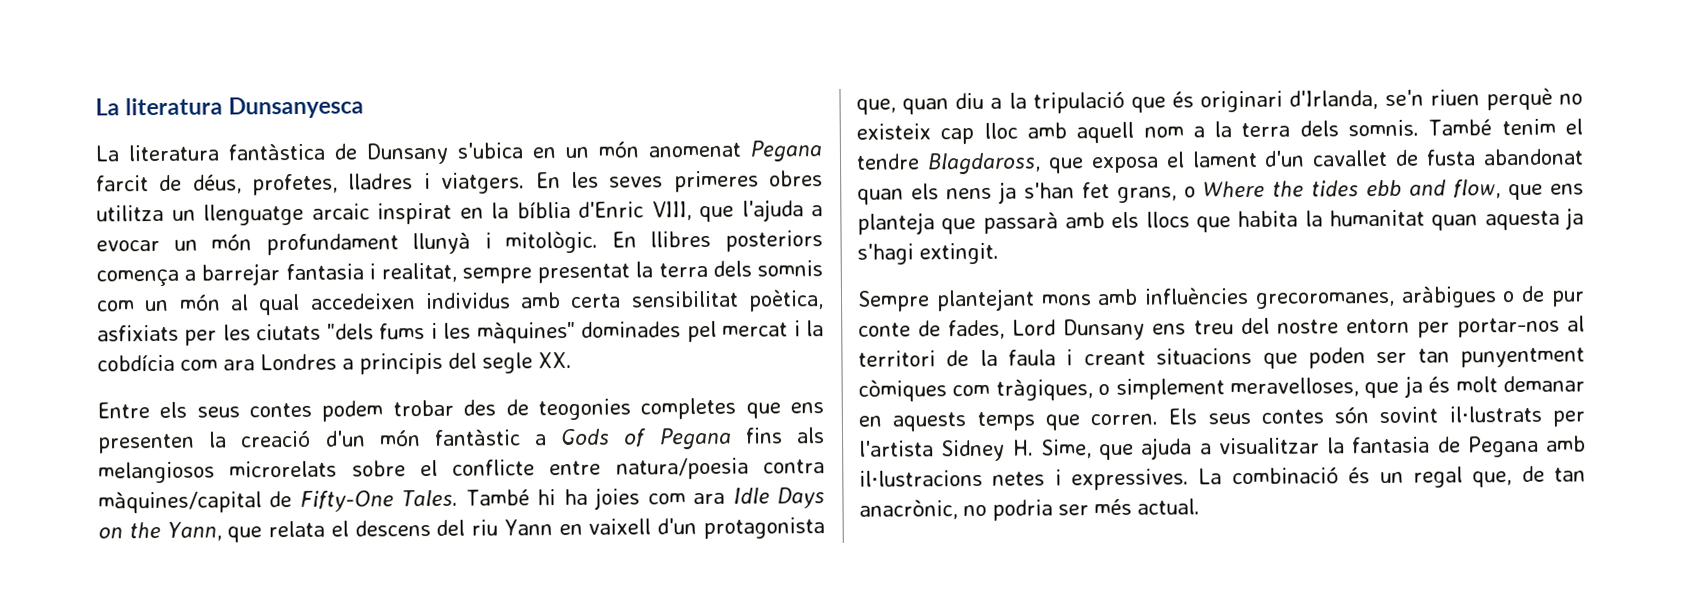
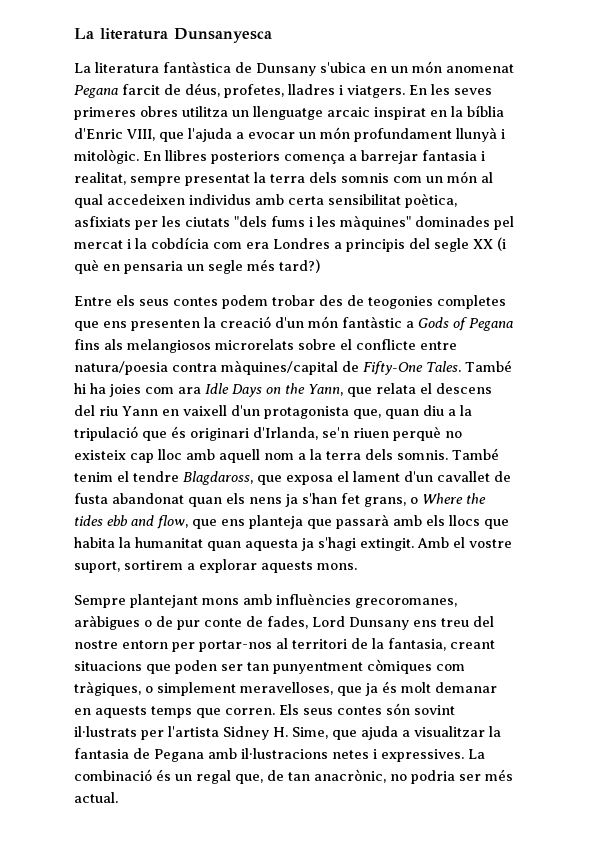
[223,359,255,371] ara -> [246,242,269,249] era
[538,351,572,369] XX. -> [473,237,506,251] [74,259,320,274] XX (i què en pensaria un segle més tard?)
(999, 253) none -> [417,537,512,548] [74,559,357,573] Amb el vostre suport, sortirem a explorar aquests mons.
[1008,349,1074,366] faula i -> [388,638,446,651] fantasia,

